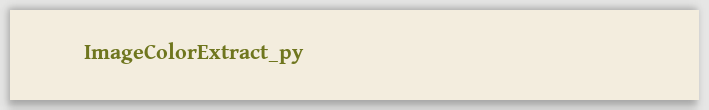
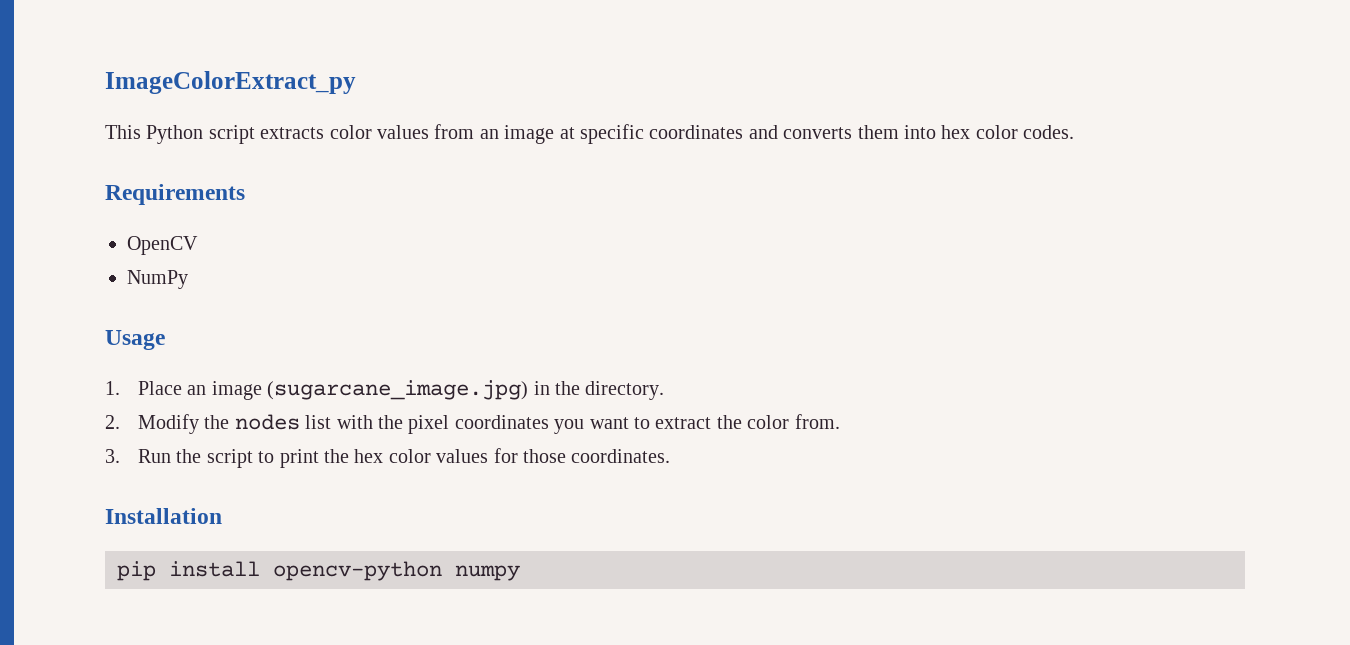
(304, 53) none -> [105,124,1075,144] [105,184,245,205] [127,236,198,255] [127,270,188,289] [105,330,165,350] [105,380,665,400] [105,414,840,434] [105,448,671,468] [105,508,222,524] [117,561,520,581] // This Python script extracts color values from an image at specific coordinates and converts them into hex color codes. // Requirements // OpenCV // NumPy // Usage // 1. Place an image (sugarcane_image.jpg) in the directory. // 2. Modify the nodes list with the pixel coordinates you want to extract the color from. // 3. Run the script to print the hex color values for those coordinates. // Installation // pip install opencv-python numpy

